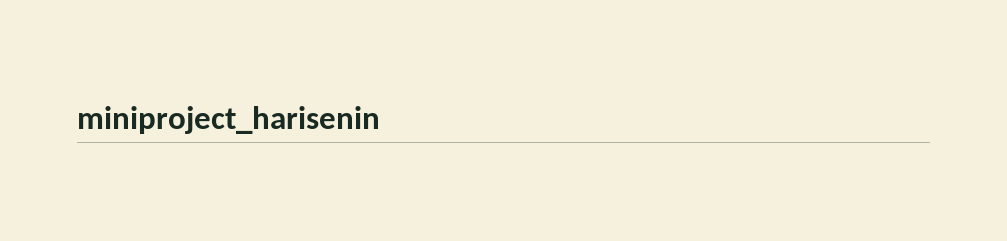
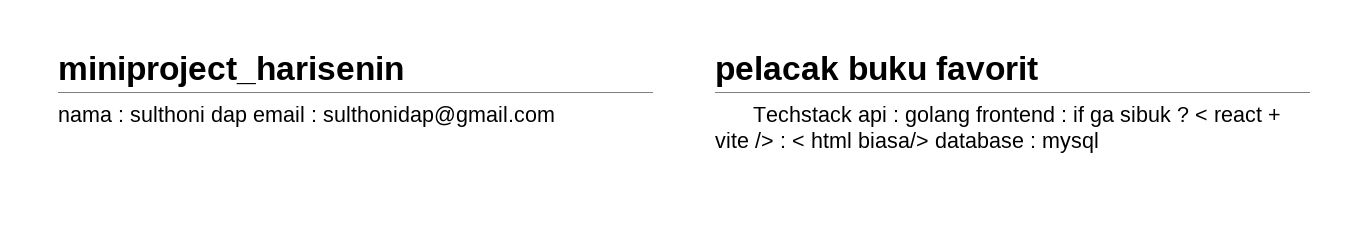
(380, 120) none -> [58,106,555,127] [715,56,1039,87] [752,106,1281,127] [715,132,1099,153] // nama : sulthoni dap email : sulthonidap@gmail.com // pelacak buku favorit // Techstack api : golang frontend : if ga sibuk ? < react + vite /> : < html biasa/> database : mysql

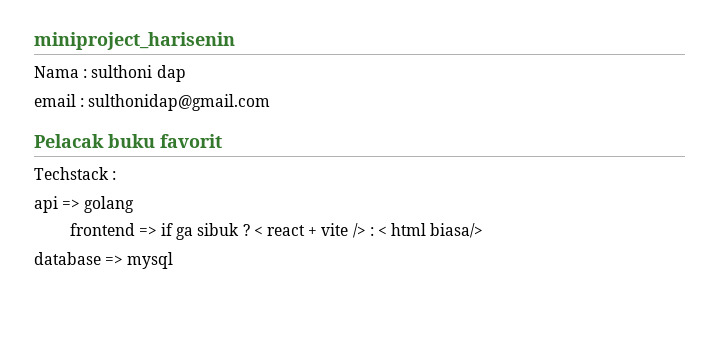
[58,110,112,122] nama -> [34,66,79,78] Nama
(247, 116) none -> (186, 73) //
[715,56,839,87] pelacak -> [34,134,104,148] Pelacak
[857,106,899,127] api : -> [112,171,117,180] [34,196,81,213] : // api =>
[975,106,1067,122] frontend : -> [69,223,157,236] // frontend =>
[935,132,1036,148] database : -> [34,252,124,265] // database =>

